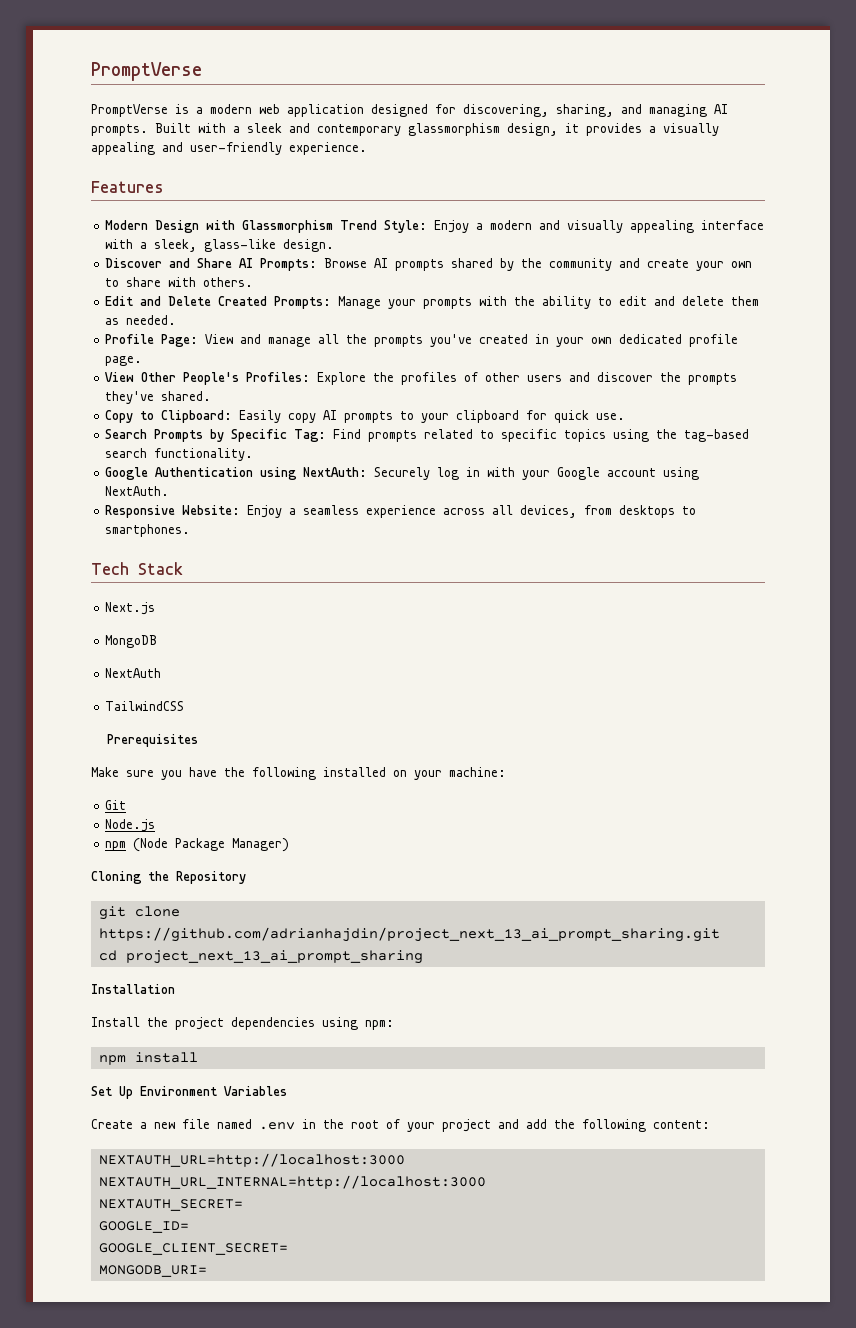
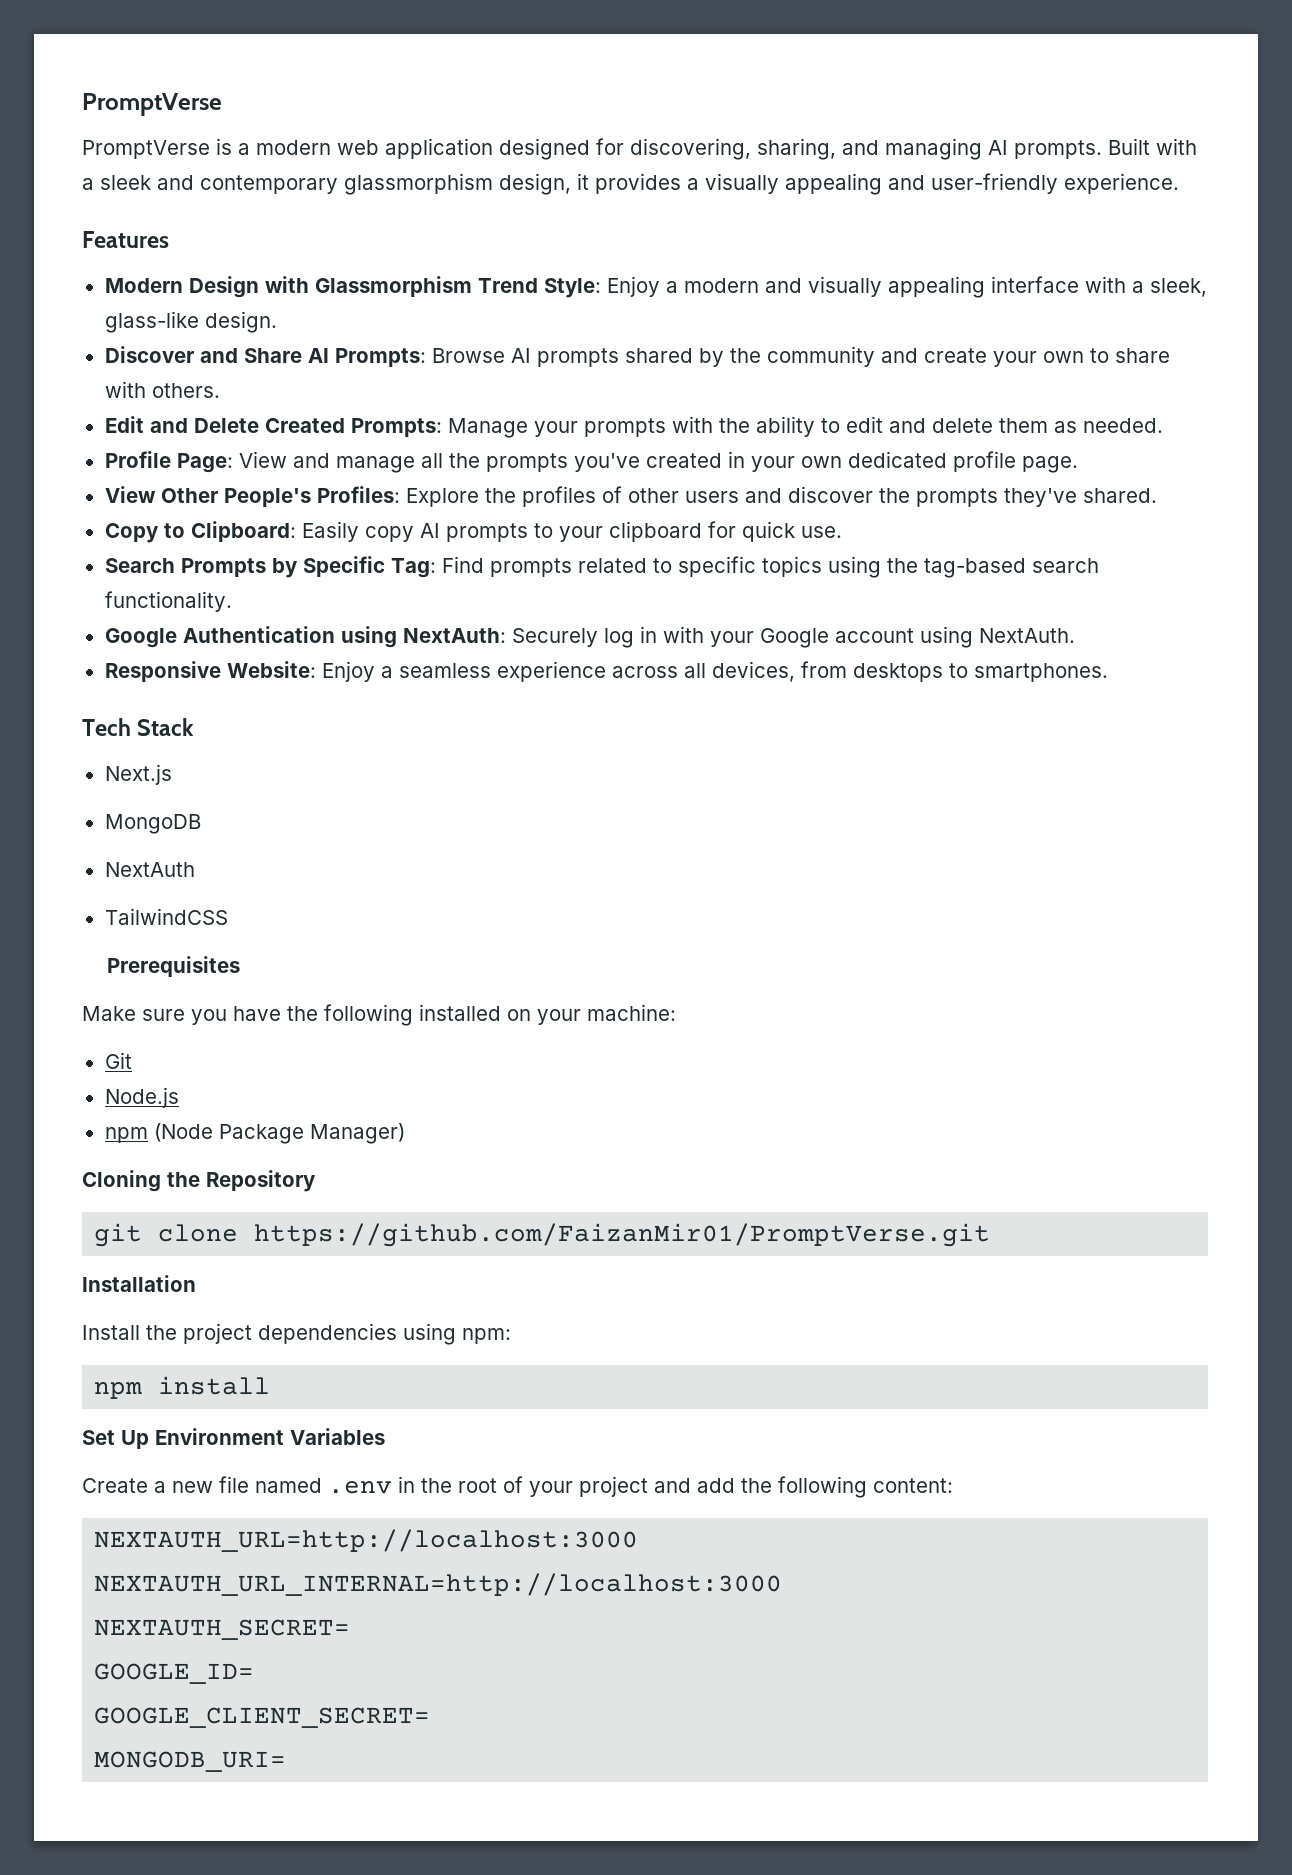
[98,927,720,942] [98,950,423,964] https://github.com/adrianhajdin/project_next_13_ai_prompt_sharing.git // cd project_next_13_ai_prompt_sharing -> [254,1223,991,1247] https://github.com/FaizanMir01/PromptVerse.git

